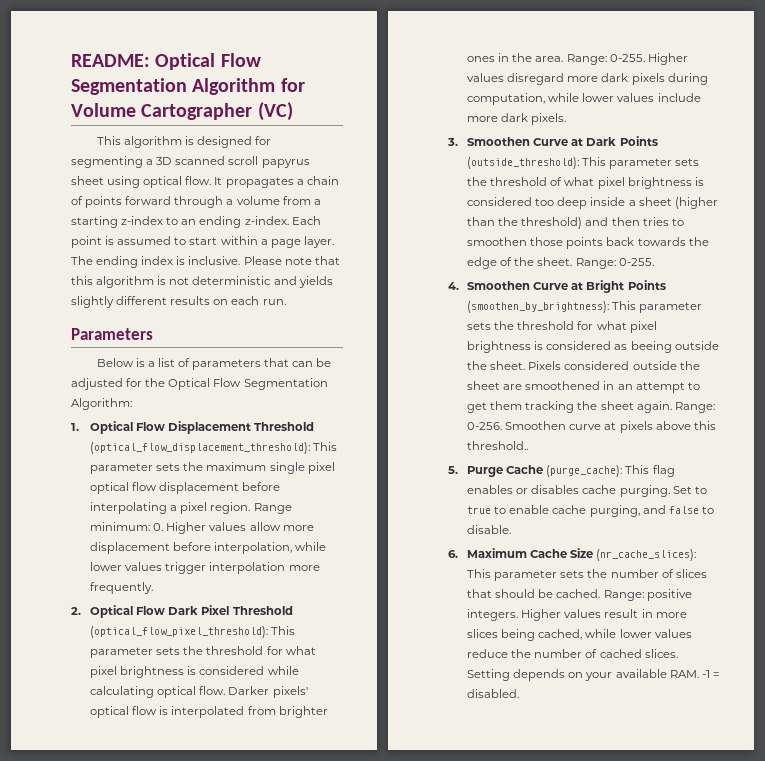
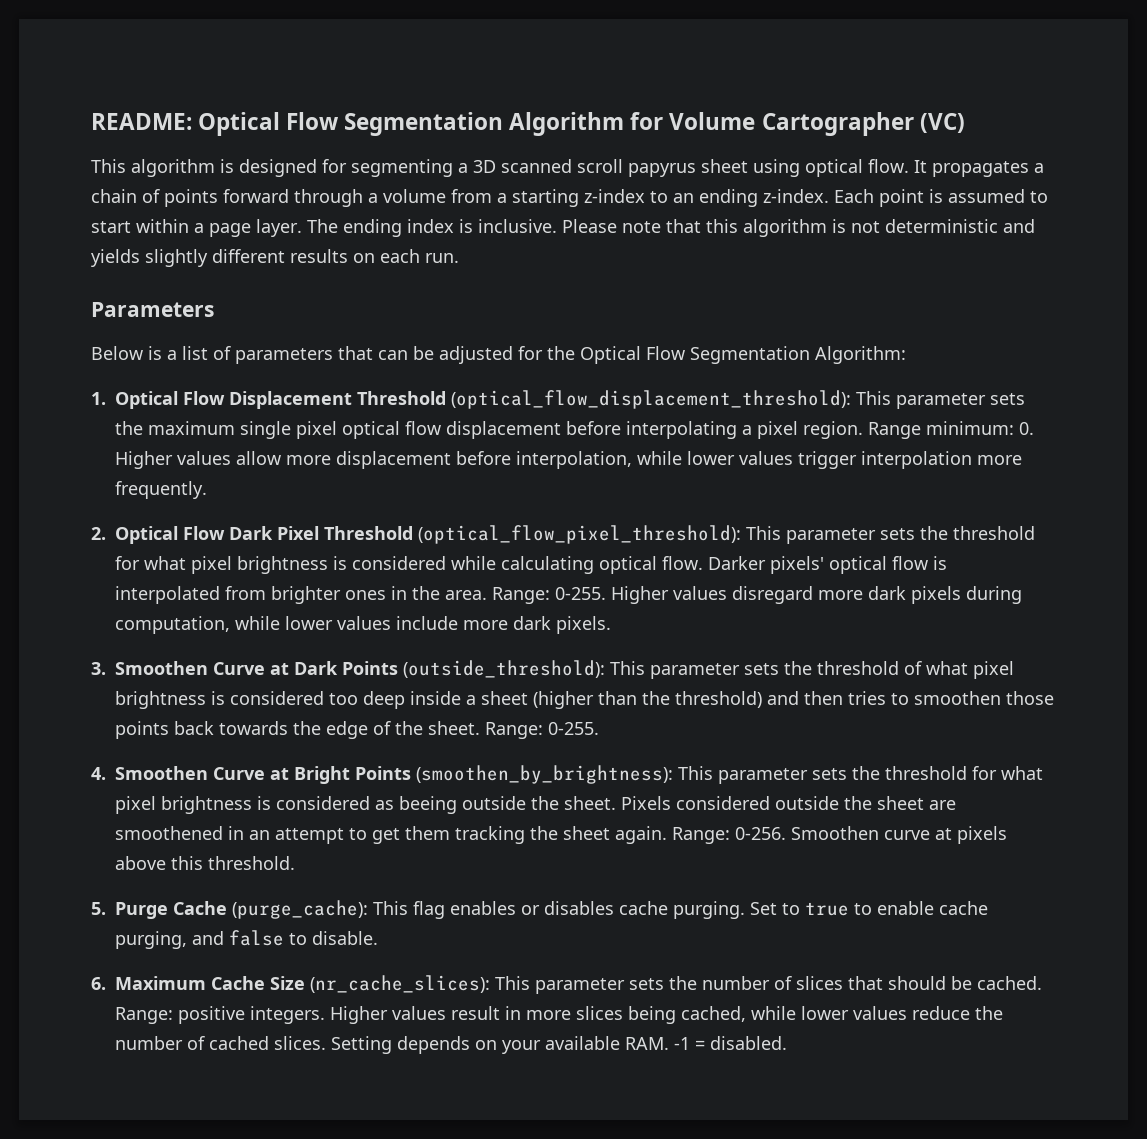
[467,441,529,450] threshold.. -> [208,856,295,870] threshold.

